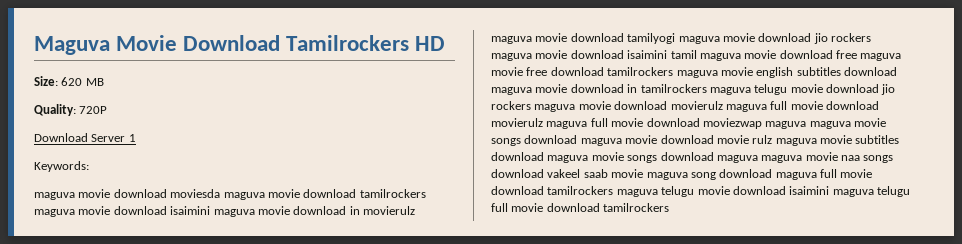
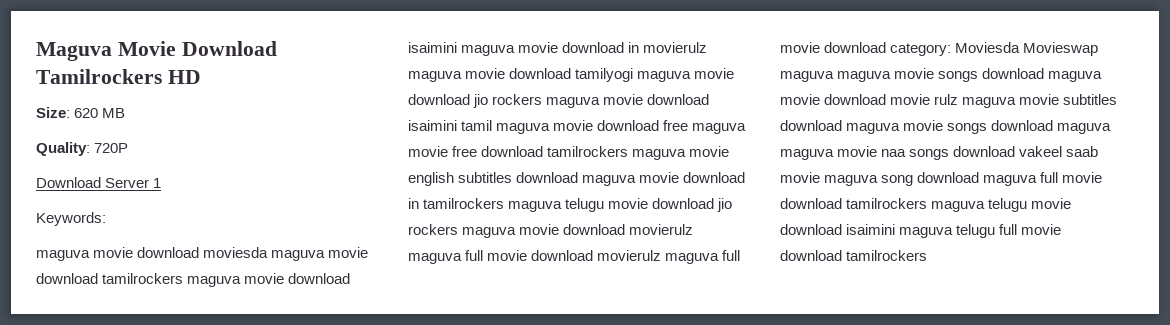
[702,118,762,129] moviezwap -> [890,42,1099,56] category: Moviesda Movieswap

